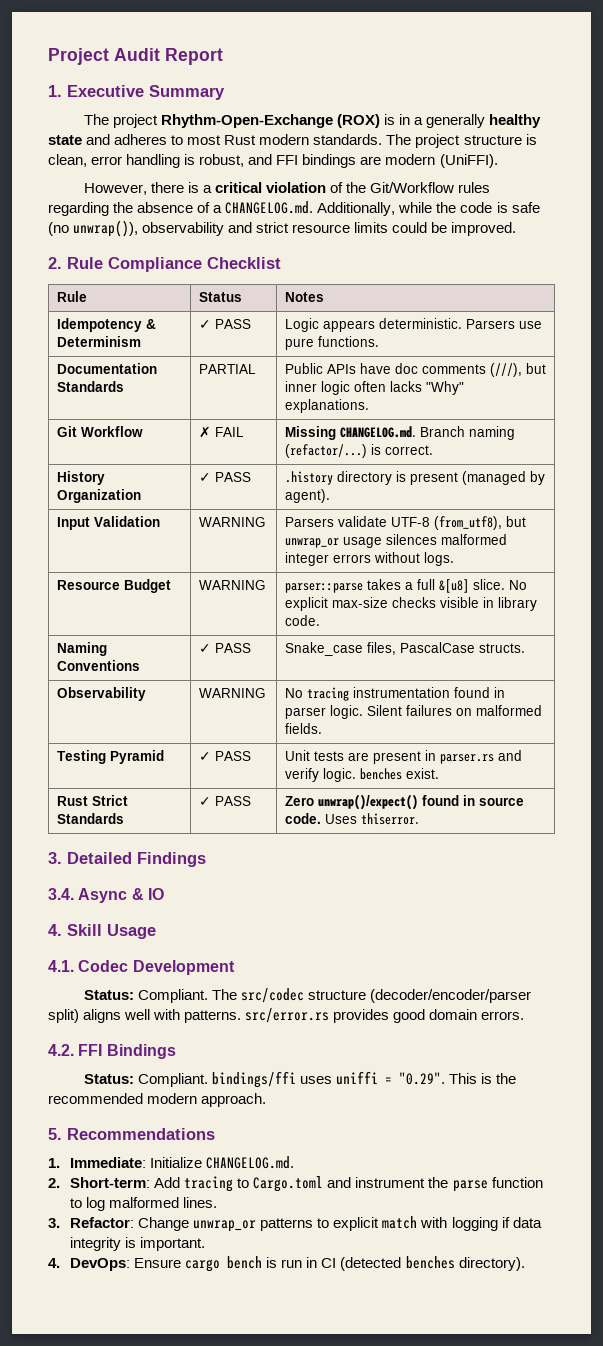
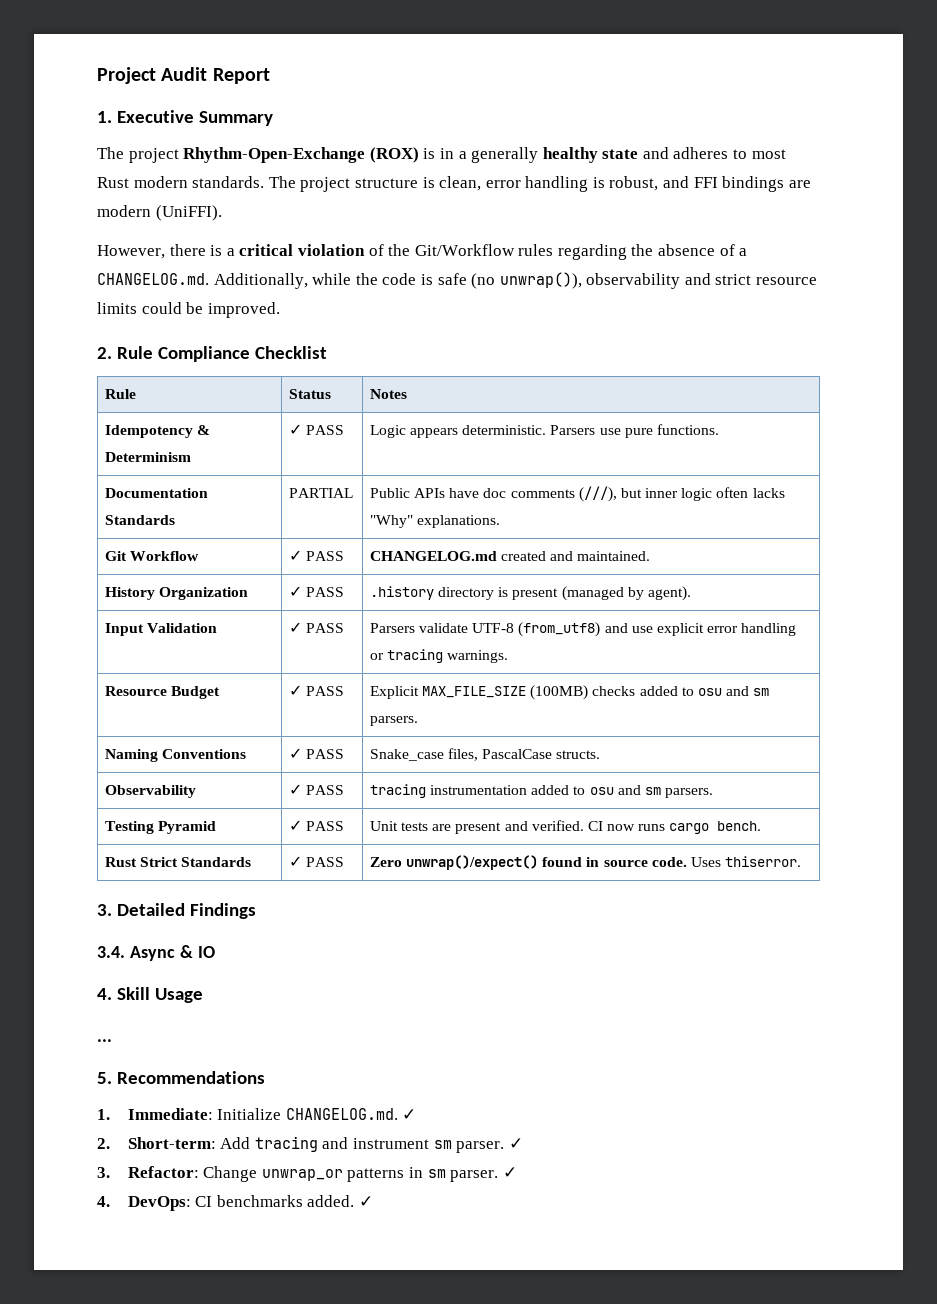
[198,426,244,438] [284,426,515,440] [284,444,433,458] ✗ FAIL | Missing CHANGELOG.md. Branch naming (refactor/...) is correct. -> [288,550,344,561] [369,551,651,561] ✓ PASS | CHANGELOG.md created and maintained.
[198,517,266,527] WARNING -> [288,622,344,633] ✓ PASS
[433,516,526,530] [284,534,507,548] [284,552,454,566] [56,579,171,593] [198,580,266,590] [284,579,527,593] [284,597,537,611] [284,615,320,626] (from_utf8), but unwrap_or usage silences malformed integer errors without logs. // Resource Budget | WARNING | parser::parse takes a full &[u8] slice. No explicit max-size checks visible in library code. -> [518,622,797,637] [369,649,509,663] [104,686,220,699] [288,685,344,696] [369,685,770,700] [369,716,418,726] (from_utf8) and use explicit error handling or tracing warnings. // Resource Budget | ✓ PASS | Explicit MAX_FILE_SIZE (100MB) checks added to osu and sm parsers.
[198,688,266,698] [284,687,505,701] [284,705,542,719] [284,723,322,734] WARNING | No tracing instrumentation found in parser logic. Silent failures on malformed fields. -> [288,784,344,795] [369,784,714,798] ✓ PASS | tracing instrumentation added to osu and sm parsers.
[424,750,522,764] [284,768,439,782] in parser.rs and verify logic. benches exist. -> [504,820,762,834] and verified. CI now runs cargo bench.
[48,960,235,975] [83,988,532,1003] [48,1008,525,1023] [48,1044,176,1059] [83,1071,517,1088] [48,1093,267,1107] 4.1. Codec Development // Status: Compliant. The src/codec structure (decoder/encoder/parser split) aligns well with patterns. src/error.rs provides good domain errors. // 4.2. FFI Bindings // Status: Compliant. bindings/ffi uses uniffi = "0.29". This is the recommended modern approach. -> [97,1039,112,1042] ...
(295, 1162) none -> [402,1109,417,1120] ✓
[237,1176,543,1192] [70,1197,218,1211] to Cargo.toml and instrument the parse function to log malformed lines. -> [322,1137,523,1153] and instrument sm parser. ✓
[317,1216,542,1231] [70,1237,206,1251] [48,1256,525,1272] to explicit match with logging if data integrity is important. // 4. DevOps: Ensure cargo bench is run in CI (detected benches directory). -> [409,1167,517,1182] [97,1195,374,1211] in sm parser. ✓ // 4. DevOps: CI benchmarks added. ✓

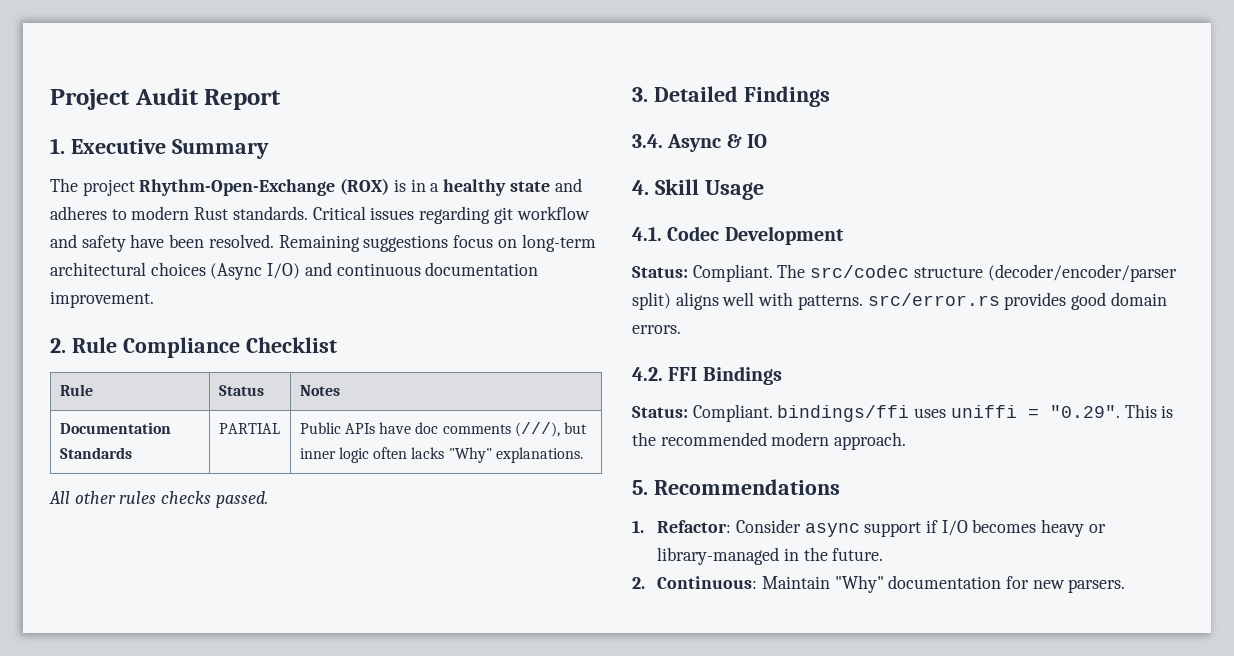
[471,147,539,163] generally -> (440, 187) none
[751,149,786,159] [97,176,811,192] [97,205,222,221] [97,244,748,260] [97,272,818,289] [97,302,280,318] most Rust modern standards. The project structure is clean, error handling is robust, and FFI bindings are modern (UniFFI). // However, there is a critical violation of the Git/Workflow rules regarding the absence of a CHANGELOG.md. Additionally, while the code is safe (no unwrap()), observability and strict resource limits could be improved. -> [131,206,590,224] [50,234,596,252] [50,262,539,280] [50,291,154,308] modern Rust standards. Critical issues regarding git workflow and safety have been resolved. Remaining suggestions focus on long-term architectural choices (Async I/O) and continuous documentation improvement.
[104,425,210,438] [104,452,191,462] [288,424,344,435] [369,424,719,438] // Idempotency & Determinism | ✓ PASS | Logic appears deterministic. Parsers use pure functions. -> (340, 390) none
[104,551,199,561] [288,550,344,561] [369,551,651,561] [104,587,248,600] [288,586,344,597] [369,586,691,601] [104,623,217,636] [288,622,344,633] [369,622,797,637] [369,649,509,663] [104,686,220,699] [288,685,344,696] [369,685,770,700] [369,716,418,726] [104,749,246,762] [288,748,344,759] [369,748,601,761] [104,785,196,798] [288,784,344,795] [369,784,714,798] [104,821,216,834] [288,820,344,831] [369,820,762,834] [104,857,252,867] [288,856,344,867] [369,855,802,870] // Git Workflow | ✓ PASS | CHANGELOG.md created and maintained. // History Organization | ✓ PASS | .history directory is present (managed by agent). // Input Validation | ✓ PASS | Parsers validate UTF-8 (from_utf8) and use explicit error handling or tracing warnings. // Resource Budget | ✓ PASS | Explicit MAX_FILE_SIZE (100MB) checks added to osu and sm parsers. // Naming Conventions | ✓ PASS | Snake_case files, PascalCase structs. // Observability | ✓ PASS | tracing instrumentation added to osu and sm parsers. // Testing Pyramid | ✓ PASS | Unit tests are present and verified. CI now runs cargo bench. // Rust Strict Standards | ✓ PASS | Zero unwrap()/expect() found in source code. Uses thiserror. -> [49,491,268,508] // All other rules checks passed.
[97,1039,112,1042] [97,1071,265,1084] [97,1108,417,1120] [97,1136,523,1153] [97,1166,517,1182] [97,1195,374,1211] ... // 5. Recommendations // 1. Immediate: Initialize CHANGELOG.md. ✓ // 2. Short-term: Add tracing and instrument sm parser. ✓ // 3. Refactor: Change unwrap_or patterns in sm parser. ✓ // 4. DevOps: CI benchmarks added. ✓ -> [632,226,844,245] [632,264,1177,282] [632,292,1167,310] [632,325,681,334] [632,366,782,385] [632,404,1174,422] [632,432,907,450] [632,479,840,495] [632,519,1106,537] [657,547,884,565] [632,575,1126,593] 4.1. Codec Development // Status: Compliant. The src/codec structure (decoder/encoder/parser split) aligns well with patterns. src/error.rs provides good domain errors. // 4.2. FFI Bindings // Status: Compliant. bindings/ffi uses uniffi = "0.29". This is the recommended modern approach. // 5. Recommendations // 1. Refactor: Consider async support if I/O becomes heavy or library-managed in the future. // 2. Continuous: Maintain "Why" documentation for new parsers.

